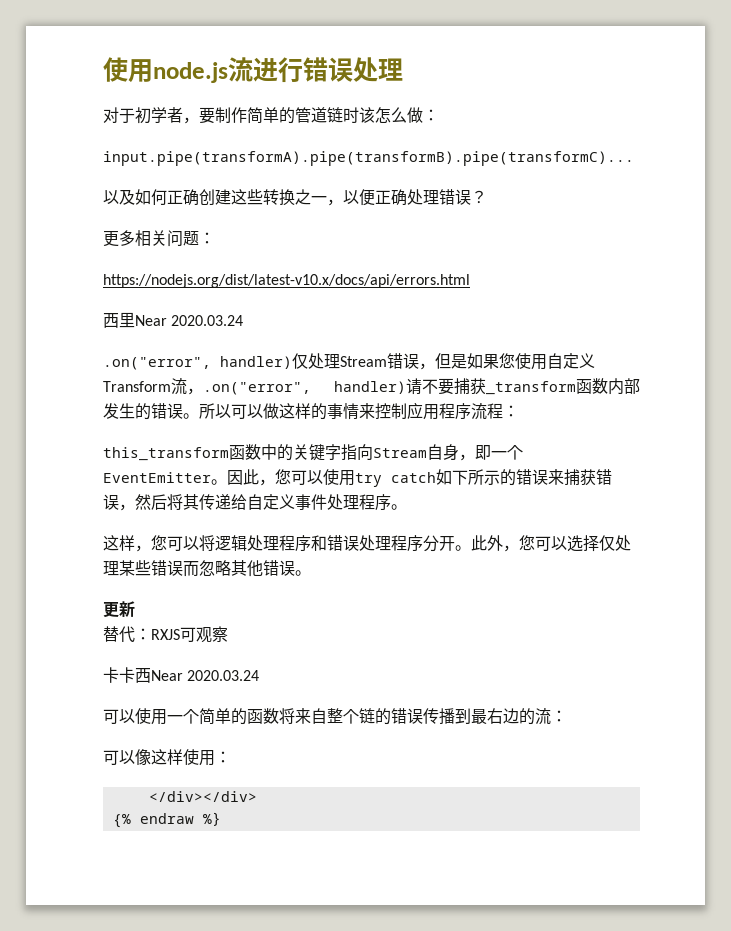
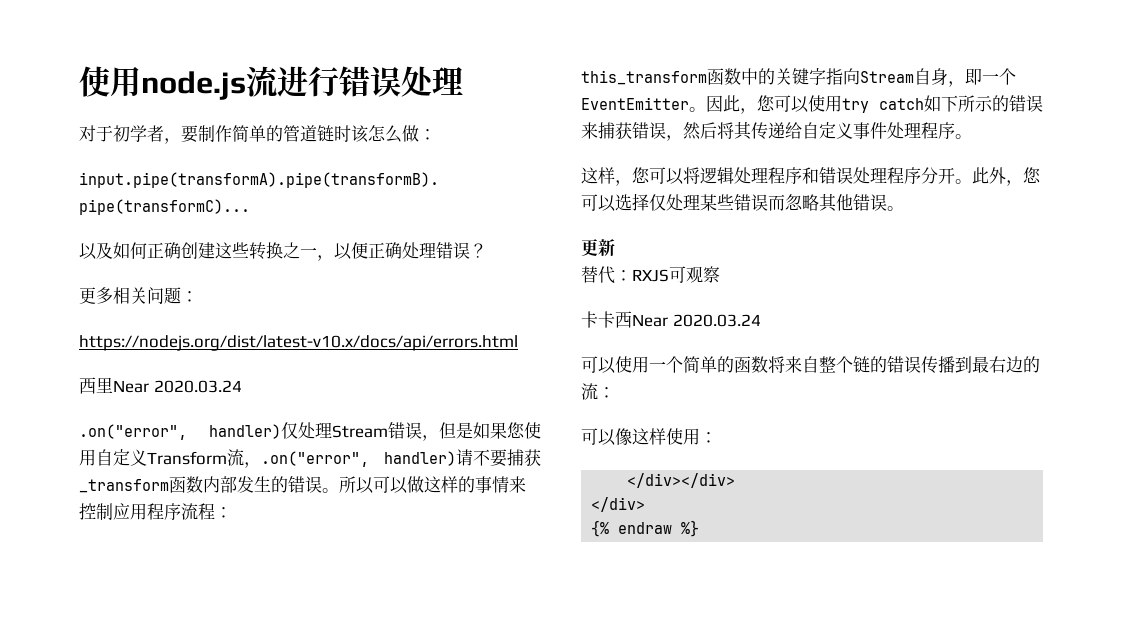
(257, 796) none -> [591,497,646,512] // </div>

